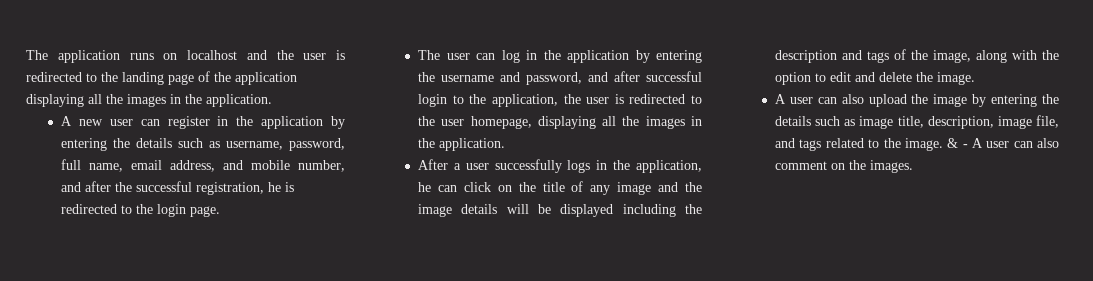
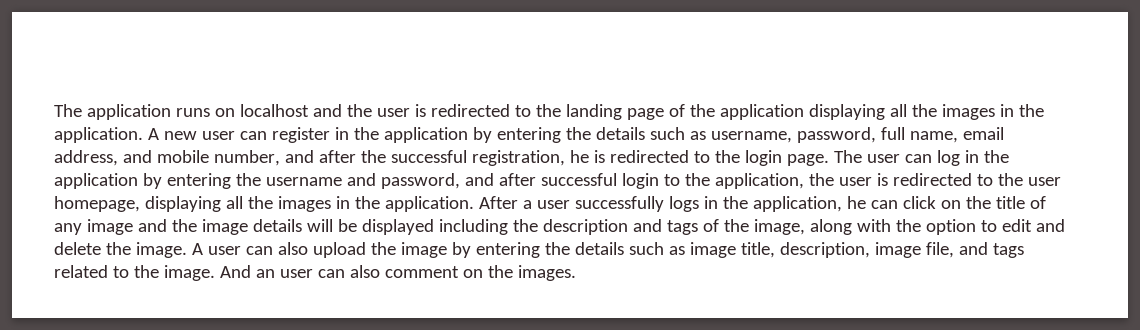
(272, 100) // -> (143, 135) none
(221, 211) // -> (829, 160) none
(506, 144) // -> (474, 204) none
(976, 78) // -> (187, 250) none
[947,138,983,148] & - A -> [219,265,275,278] And an

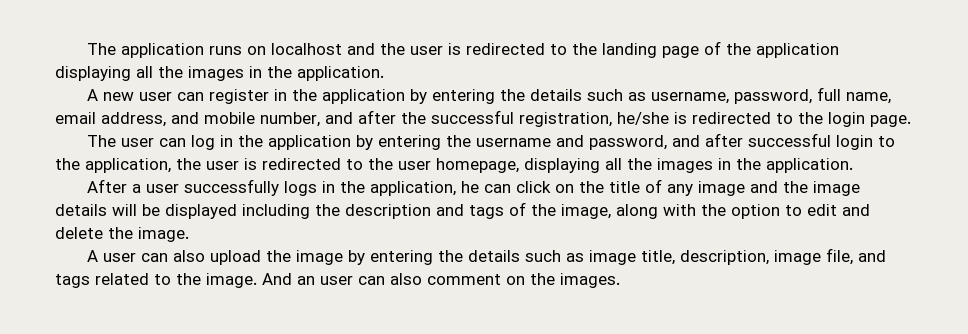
(143, 135) none -> (384, 73) //
[569,150,589,163] he -> [617,112,669,125] he/she
(829, 160) none -> (911, 121) //
(474, 204) none -> (853, 165) //
(187, 250) none -> (189, 234) //

